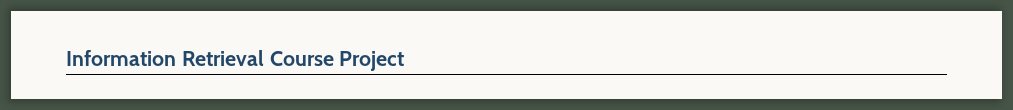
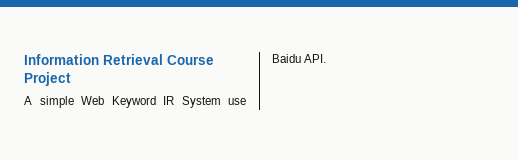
(405, 61) none -> [24,96,246,108] [272,54,327,63] // A simple Web Keyword IR System use Baidu API.

